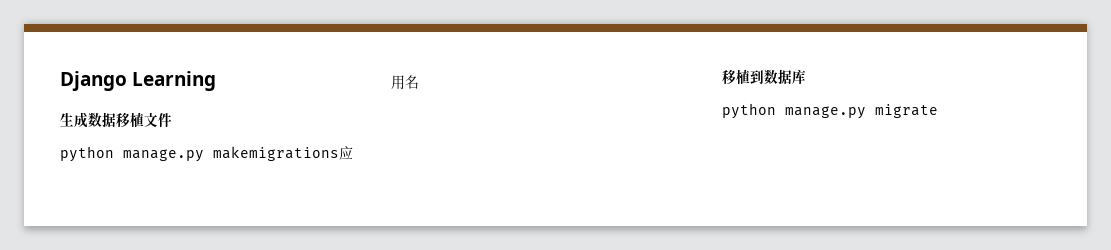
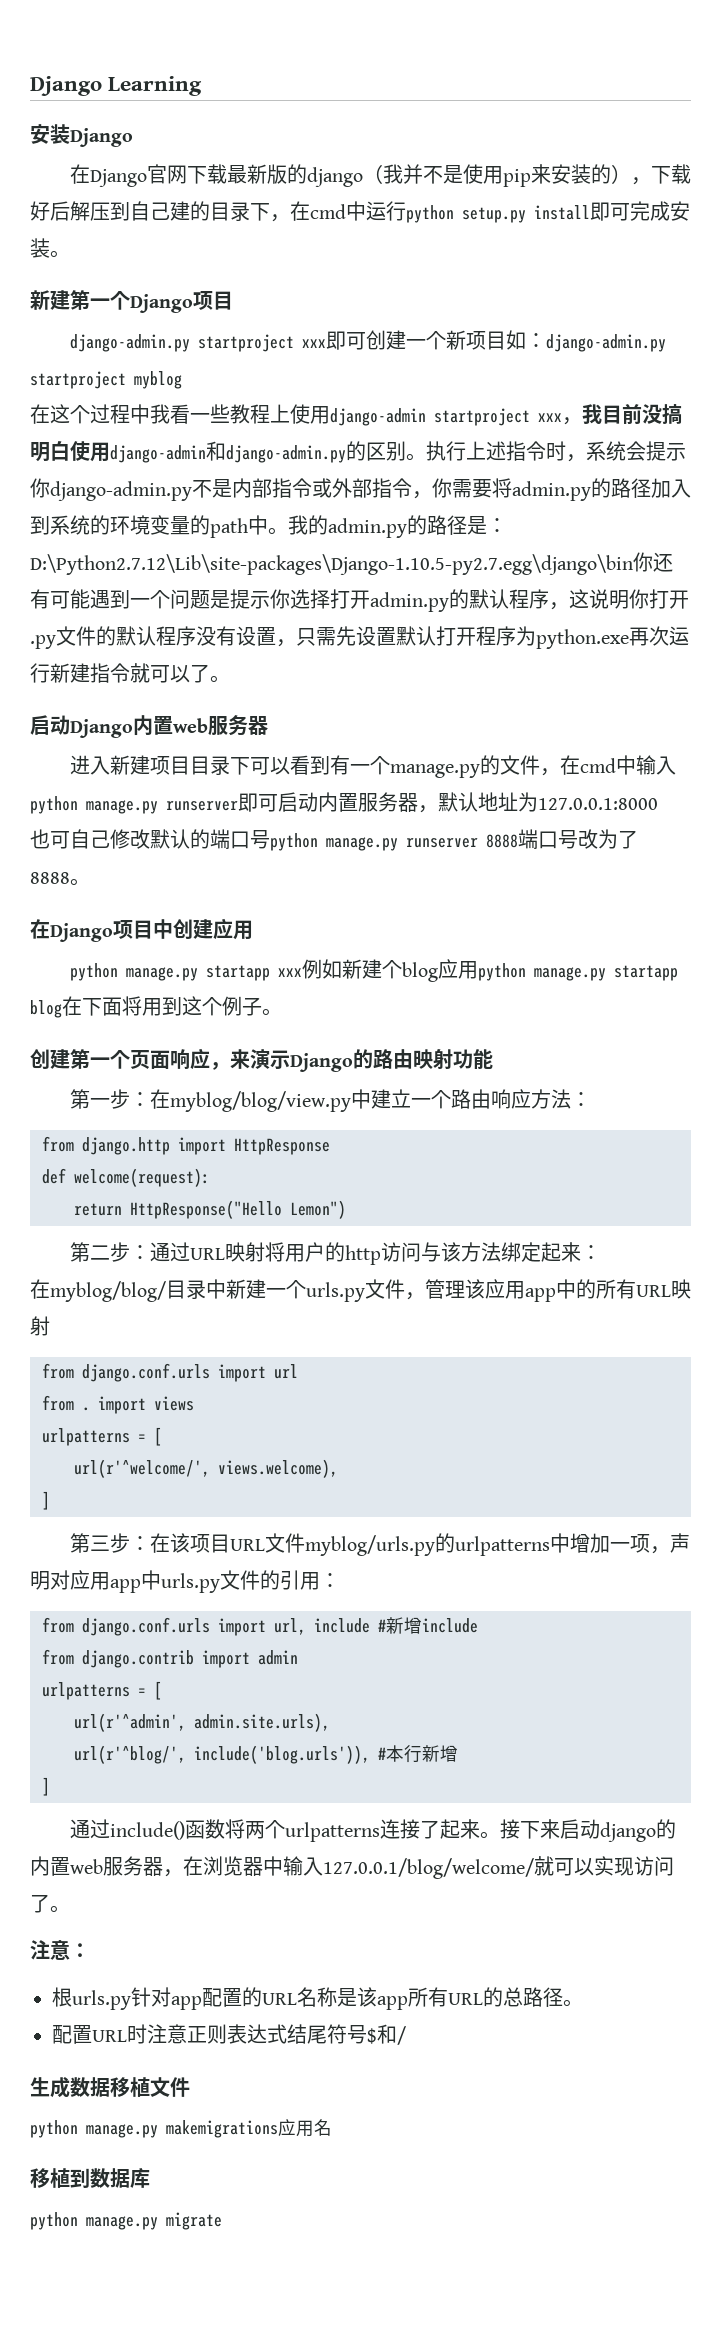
(217, 81) none -> [30,124,133,147] [69,164,691,187] [30,201,690,223] [30,238,70,258] [30,290,233,313] [69,330,666,352] [30,371,182,389] [30,404,682,426] [30,441,686,463] [30,478,691,501] [30,515,507,538] [30,552,673,575] [30,589,689,612] [30,626,689,649] [30,663,230,683] [30,715,268,738] [69,755,676,778] [30,792,658,814] [30,829,638,851] [30,872,90,886] [30,918,253,942] [69,959,678,982] [30,996,282,1018] [30,1048,493,1072] [69,1089,591,1112] [42,1136,330,1155] [42,1168,210,1187] [74,1200,346,1219] [69,1242,601,1265] [30,1279,691,1302] [30,1316,50,1336] [42,1363,298,1382] [42,1395,194,1414] [42,1427,162,1446] [74,1459,338,1478] [42,1491,50,1510] [69,1533,690,1556] [30,1570,340,1593] [42,1617,478,1636] [42,1649,298,1668] [42,1681,162,1700] [74,1713,330,1732] [74,1745,458,1764] [42,1777,50,1796] [69,1819,676,1842] [30,1856,674,1879] [30,1894,70,1913] [30,1940,90,1960] [52,1987,583,2010] [52,2024,406,2045] // 安装Django // 在Django官网下载最新版的django（我并不是使用pip来安装的），下载好后解压到自己建的目录下，在cmd中运行python setup.py install即可完成安装。 // 新建第一个Django项目 // django-admin.py startproject xxx即可创建一个新项目如：django-admin.py startproject myblog // 在这个过程中我看一些教程上使用django-admin startproject xxx，我目前没搞明白使用django-admin和django-admin.py的区别。执行上述指令时，系统会提示你django-admin.py不是内部指令或外部指令，你需要将admin.py的路径加入到系统的环境变量的path中。我的admin.py的路径是：D:\Python2.7.12\Lib\site-packages\Django-1.10.5-py2.7.egg\django\bin你还有可能遇到一个问题是提示你选择打开admin.py的默认程序，这说明你打开.py文件的默认程序没有设置，只需先设置默认打开程序为python.exe再次运行新建指令就可以了。 // 启动Django内置web服务器 // 进入新建项目目录下可以看到有一个manage.py的文件，在cmd中输入python manage.py runserver即可启动内置服务器，默认地址为127.0.0.1:8000 // 也可自己修改默认的端口号python manage.py runserver 8888端口号改为了8888。 // 在Django项目中创建应用 // python manage.py startapp xxx例如新建个blog应用python manage.py startapp blog在下面将用到这个例子。 // 创建第一个页面响应，来演示Django的路由映射功能 // 第一步：在myblog/blog/view.py中建立一个路由响应方法： // from django.http import HttpResponse // def welcome(request): // return HttpResponse("Hello Lemon") // 第二步：通过URL映射将用户的http访问与该方法绑定起来： // 在myblog/blog/目录中新建一个urls.py文件，管理该应用app中的所有URL映射 // from django.conf.urls import url // from . import views // urlpatterns = [ // url(r'^welcome/', views.welcome), // ] // 第三步：在该项目URL文件myblog/urls.py的urlpatterns中增加一项，声明对应用app中urls.py文件的引用： // from django.conf.urls import url, include #新增include // from django.contrib import admin // urlpatterns = [ // url(r'^admin', admin.site.urls), // url(r'^blog/', include('blog.urls')), #本行新增 // ] // 通过include()函数将两个urlpatterns连接了起来。接下来启动django的内置web服务器，在浏览器中输入127.0.0.1/blog/welcome/就可以实现访问了。 // 注意： // 根urls.py针对app配置的URL名称是该app所有URL的总路径。 // 配置URL时注意正则表达式结尾符号$和/

